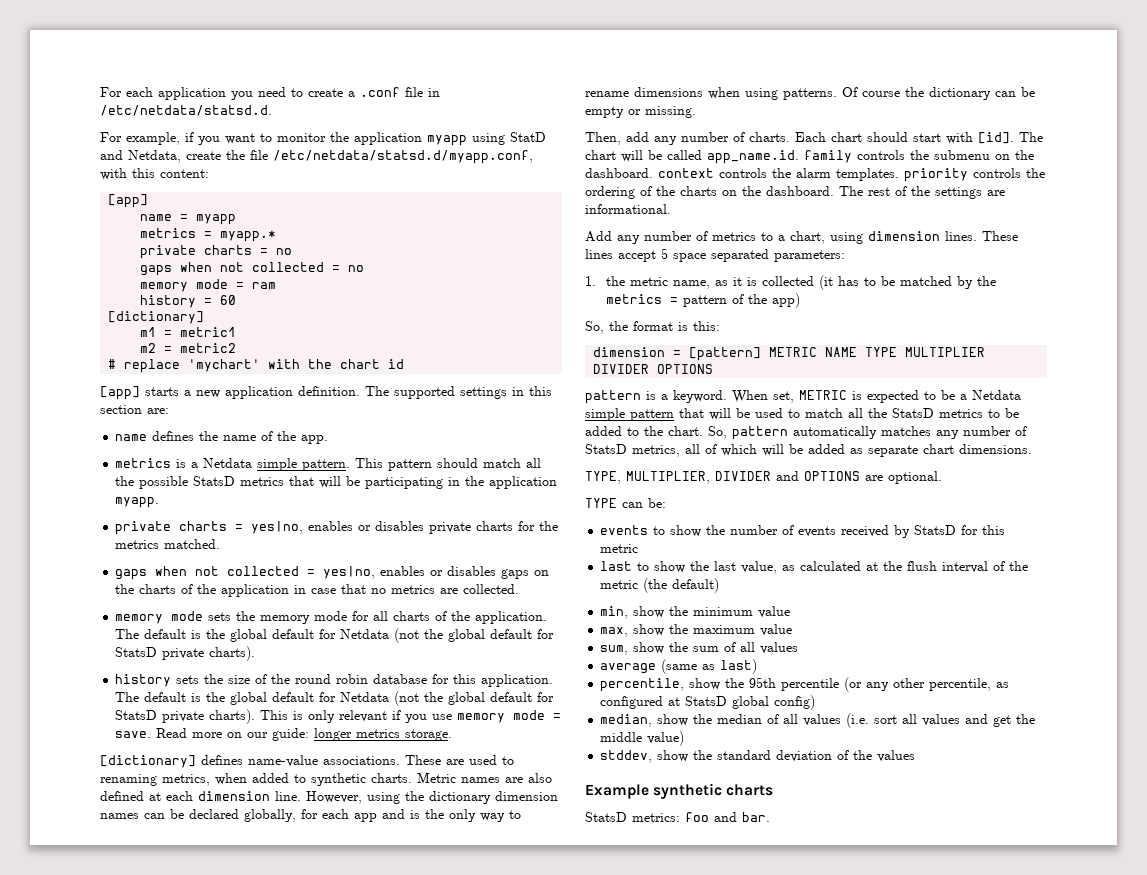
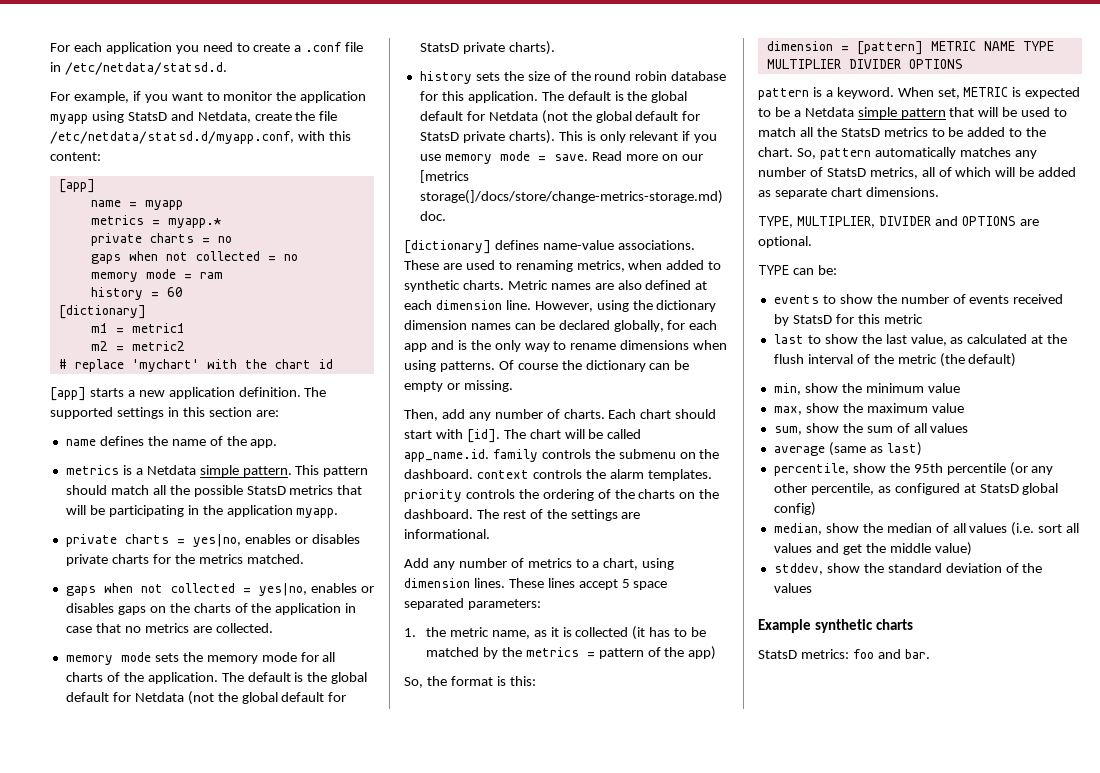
[510,132,546,142] StatD -> [127,112,167,121] StatsD
[272,728,453,741] guide: longer metrics storage. -> [419,170,469,183] [419,190,723,204] [419,211,446,221] [metrics storage(]/docs/store/change-metrics-storage.md) doc.

